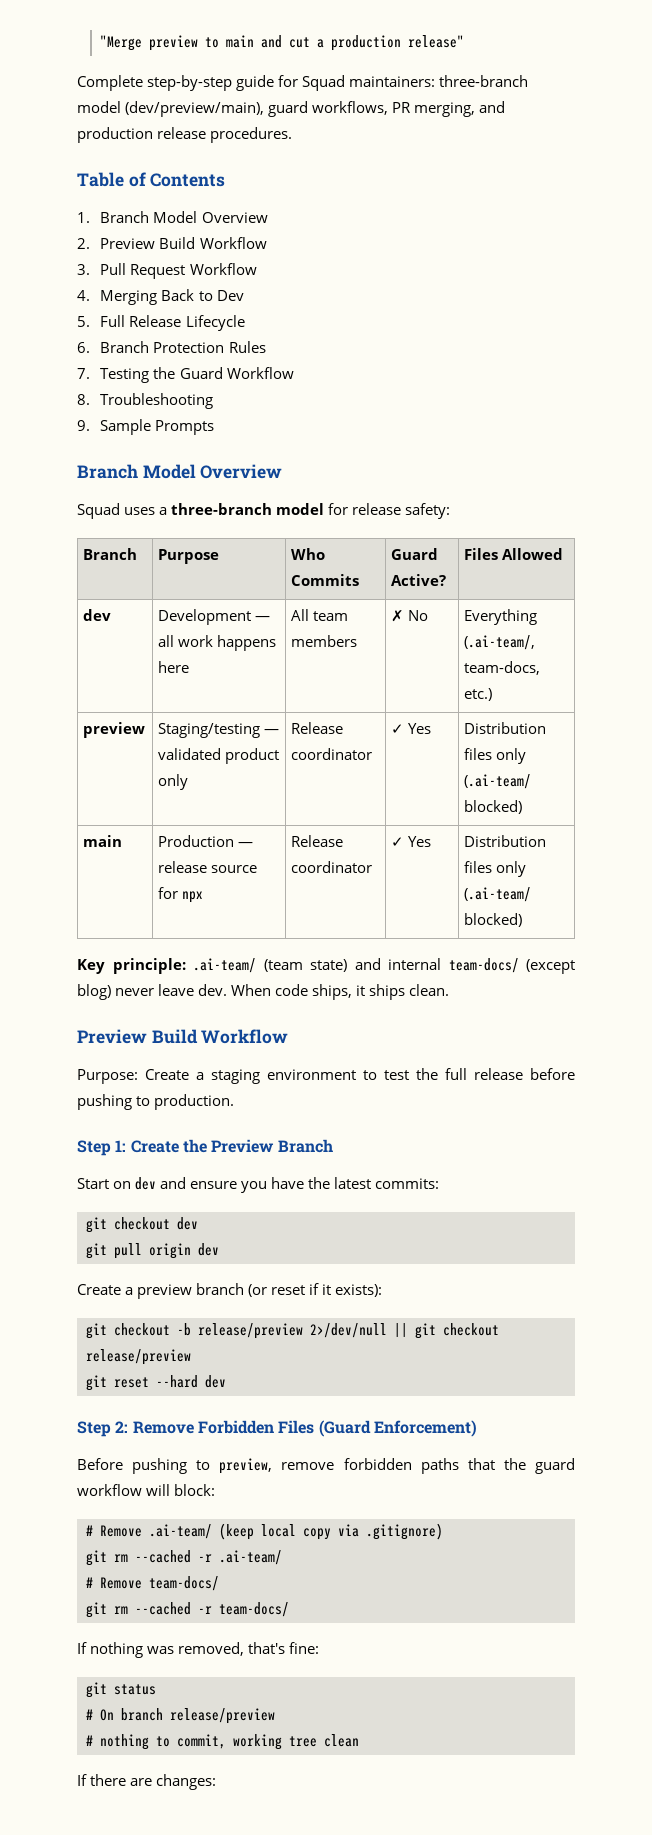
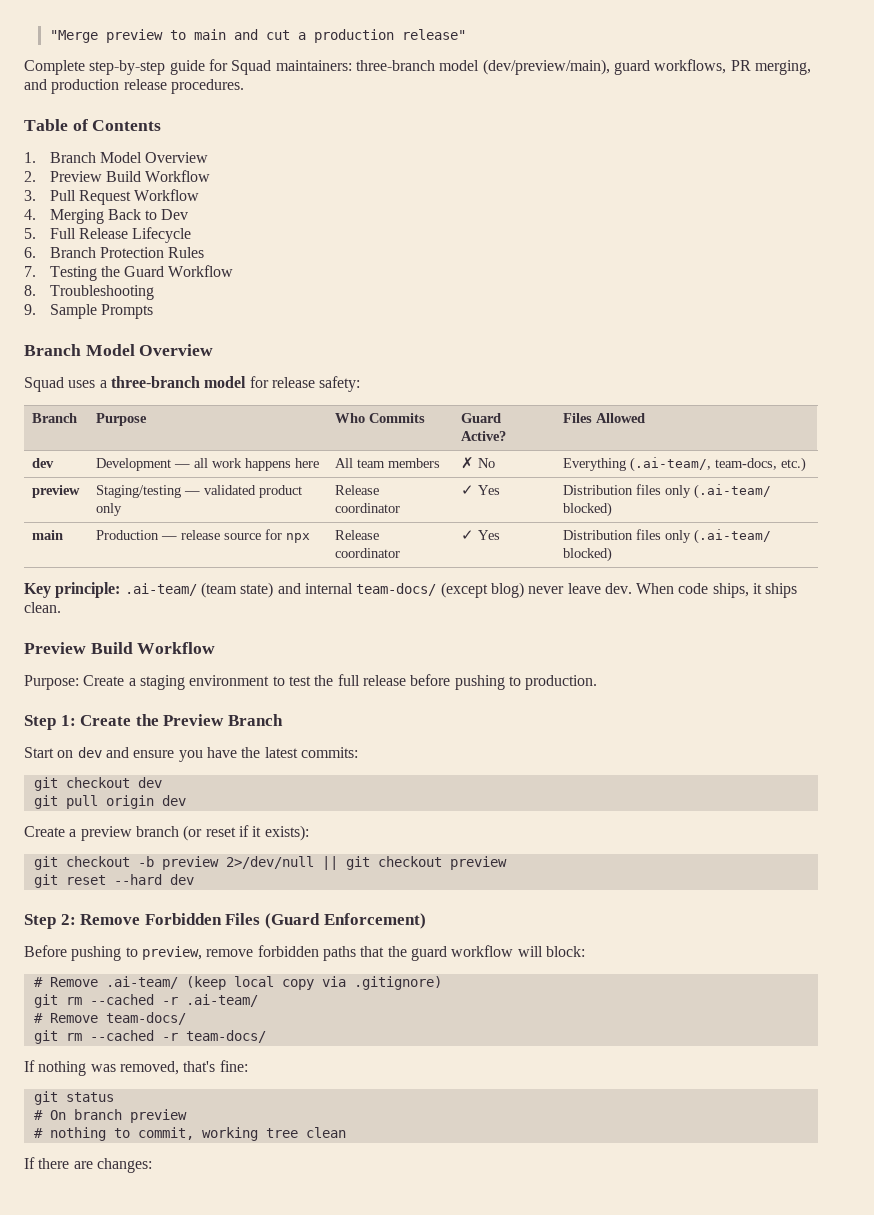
[198,1323,303,1339] release/preview -> [161,856,219,870] preview
[86,1349,191,1365] release/preview -> [449,856,507,870] preview
[170,1708,275,1724] release/preview -> [129,1109,187,1123] preview

